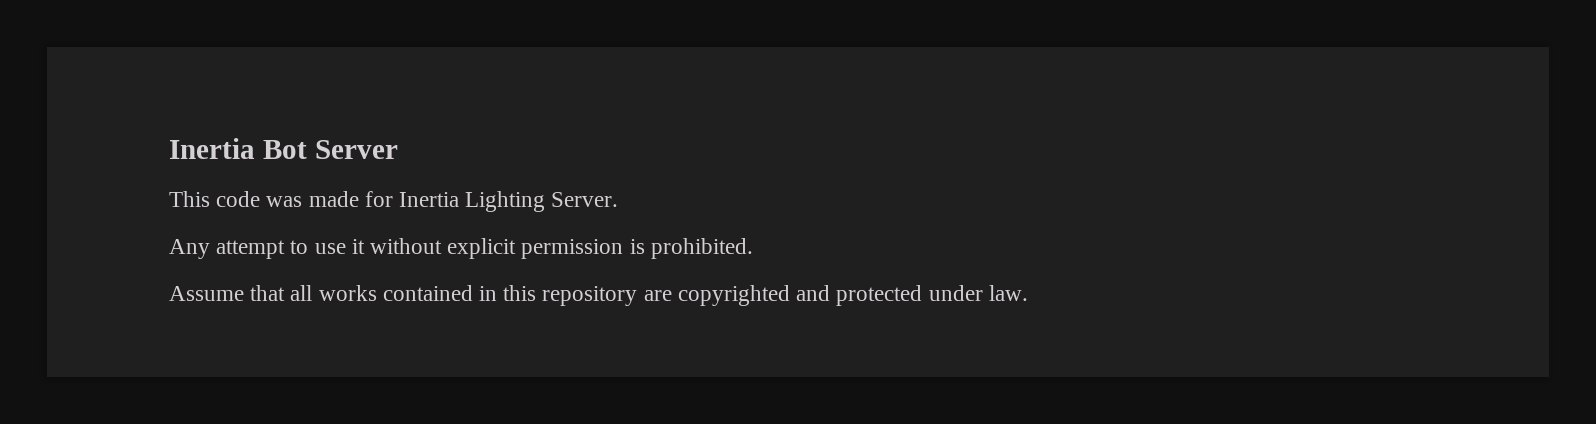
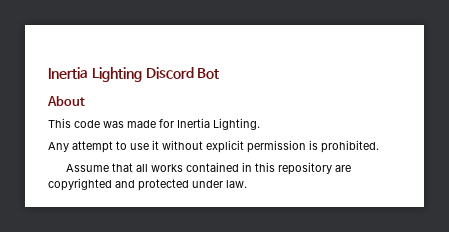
[169,138,255,159] Inertia -> [48,67,194,82] Inertia Lighting Discord
[314,140,398,159] Server -> [47,96,85,106] // About
[465,191,619,212] Lighting Server. -> [213,118,260,130] Lighting.

